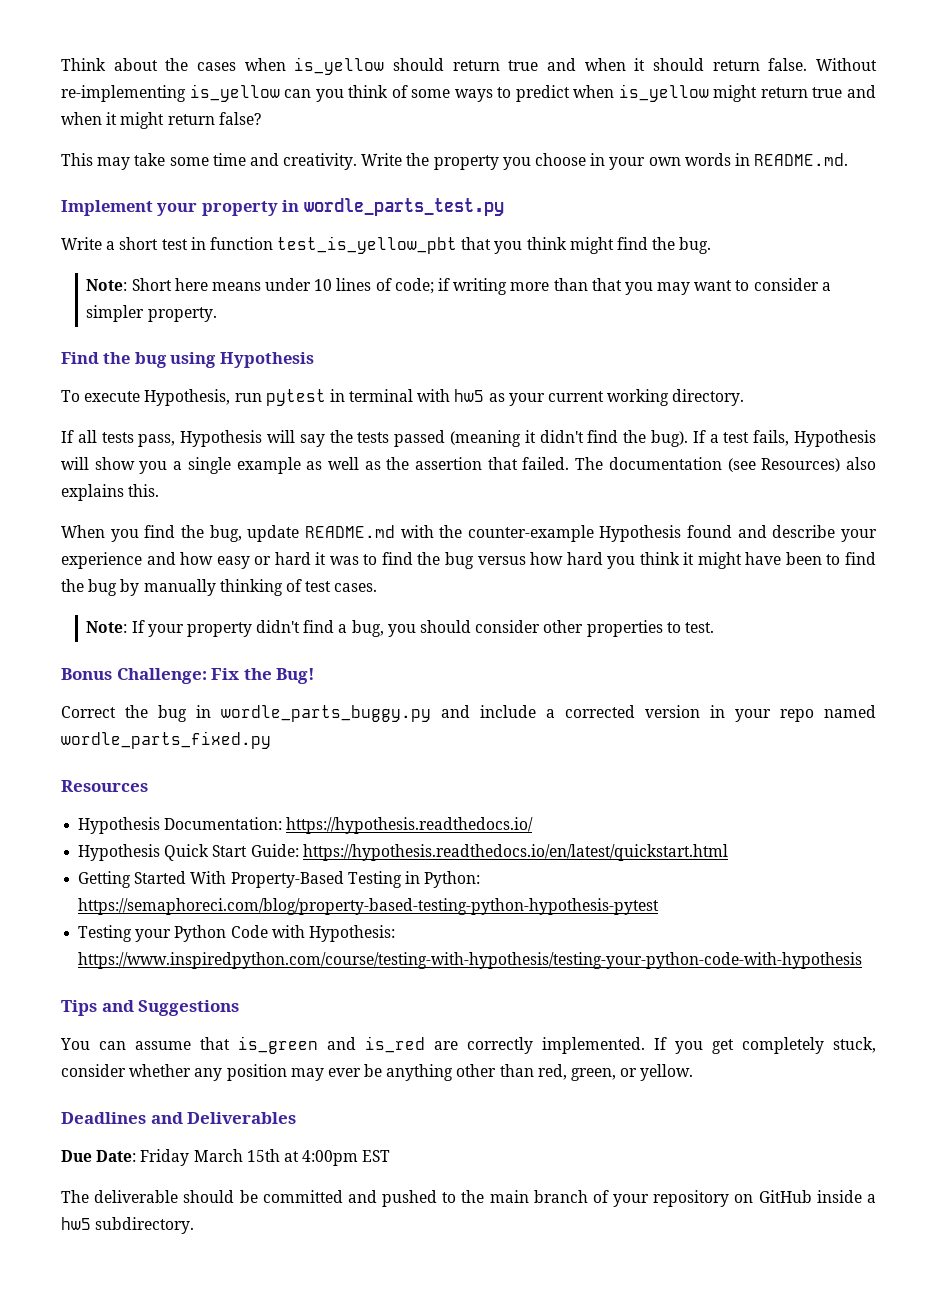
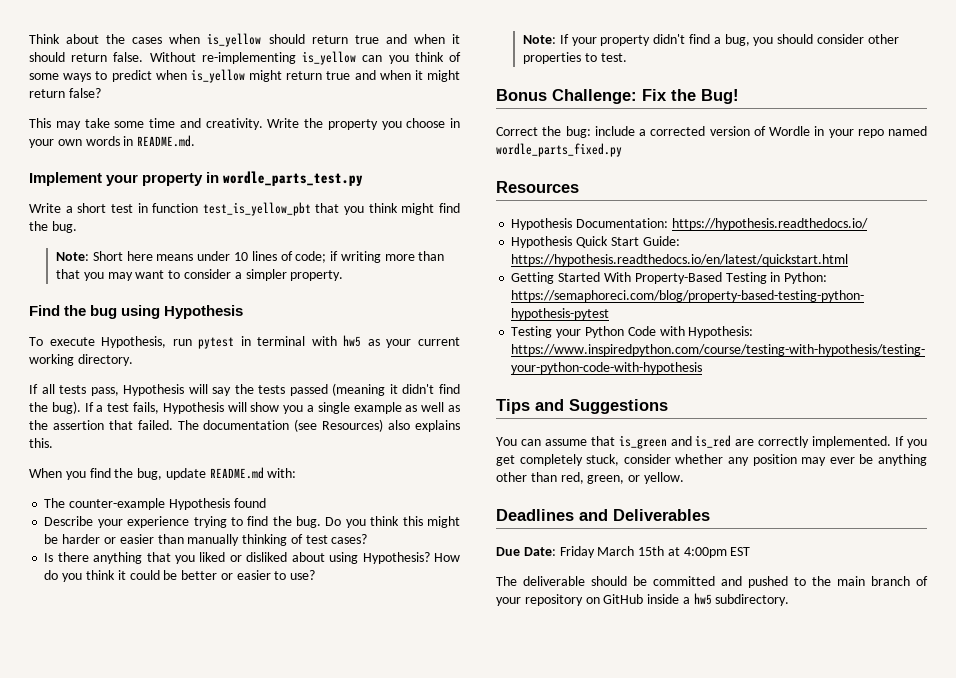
[400,525,463,538] with the -> [267,468,297,478] [44,498,66,508] with: // The
[737,525,877,542] [61,552,876,569] [61,579,378,596] and describe your experience and how easy or hard it was to find the bug versus how hard you think it might have been to find the bug by manually thinking of test cases. -> [44,516,460,528] [44,534,368,546] [44,552,460,564] [44,570,316,582] // Describe your experience trying to find the bug. Do you think this might be harder or easier than manually thinking of test cases? // Is there anything that you liked or disliked about using Hypothesis? How do you think it could be better or easier to use?
[158,705,470,722] bug in wordle_parts_buggy.py and -> [565,126,591,138] bug:
(700, 711) none -> [753,126,810,136] of Wordle

